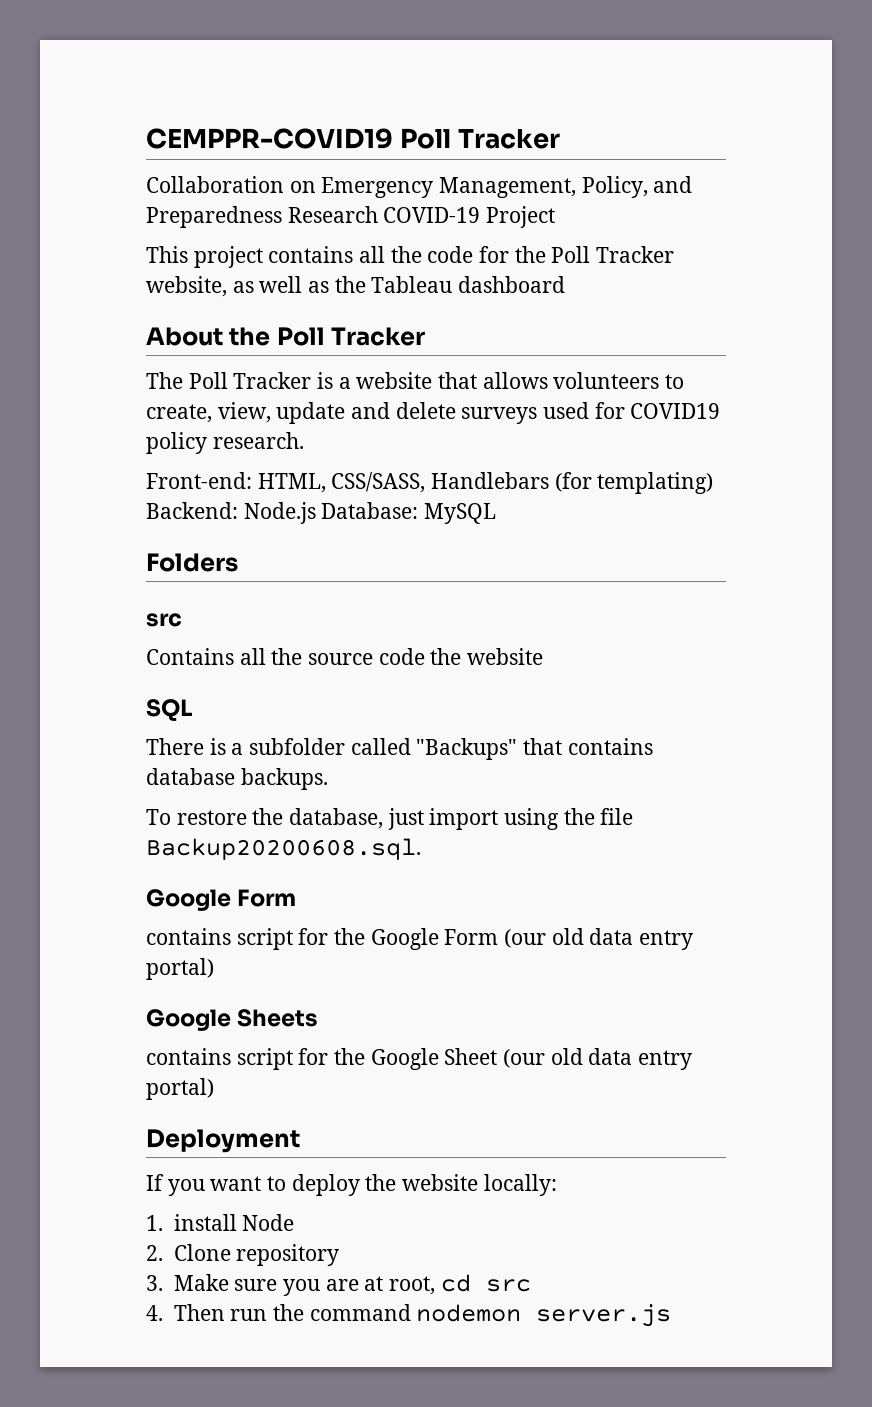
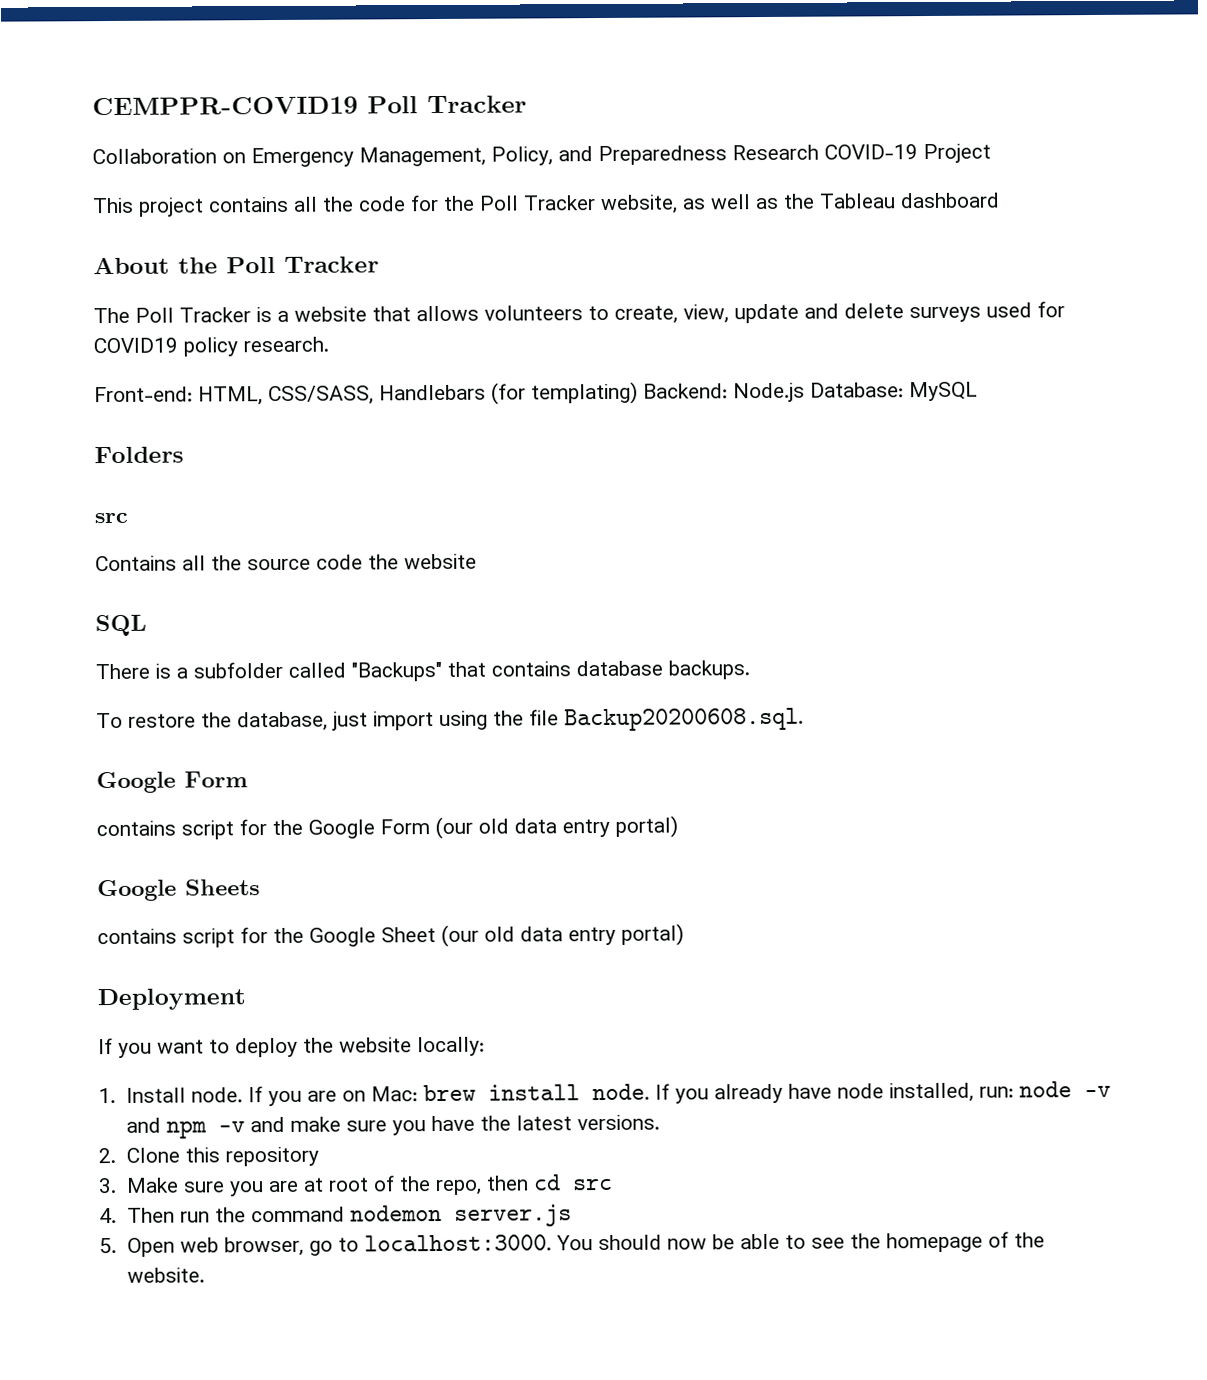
[173,1214,295,1231] install Node -> [125,1081,1111,1107] [125,1114,660,1139] Install node. If you are on Mac: brew install node. If you already have node installed, run: node -v and npm -v and make sure you have the latest versions.
(231, 1252) none -> [184,1147,220,1163] this
[388,1276,435,1295] root, -> [327,1175,529,1196] root of the repo, then
(672, 1315) none -> [99,1231,1045,1257] [126,1267,205,1283] // 5. Open web browser, go to localhost:3000. You should now be able to see the homepage of the website.

